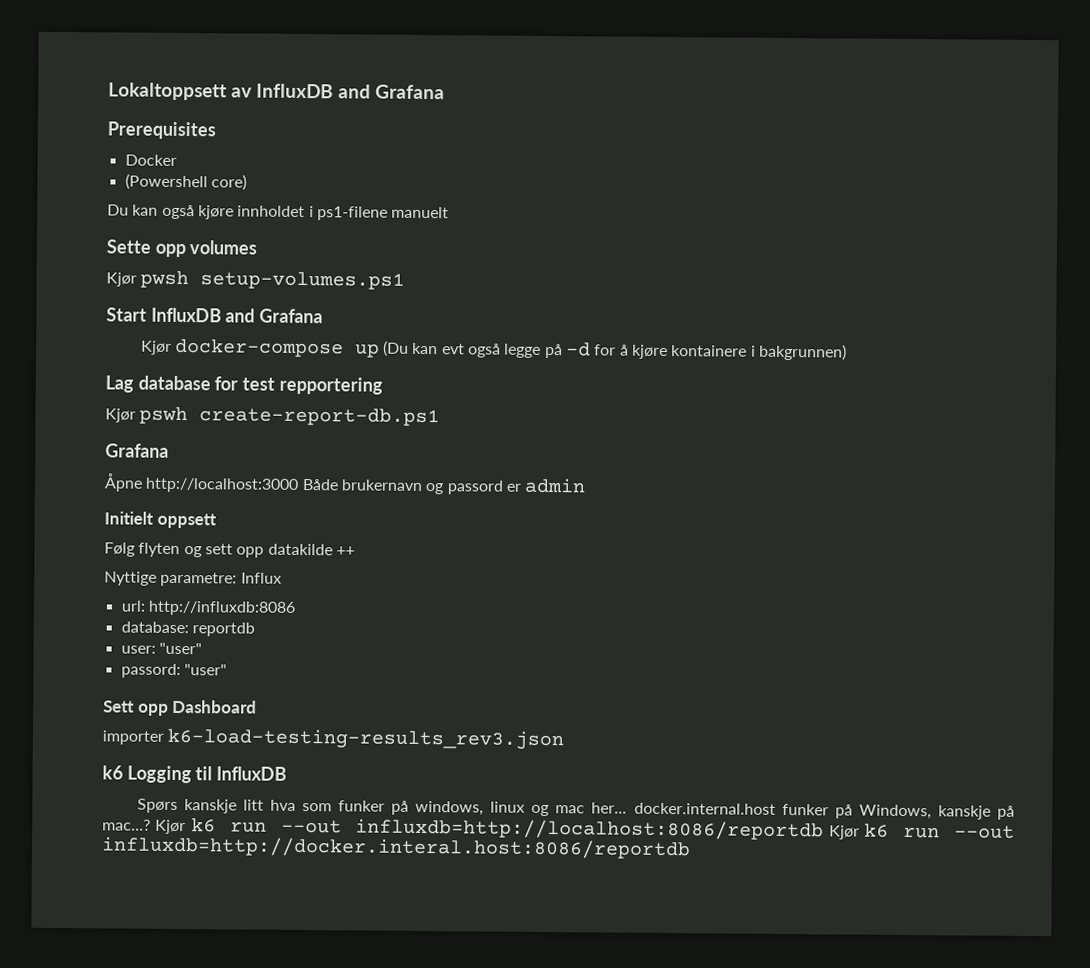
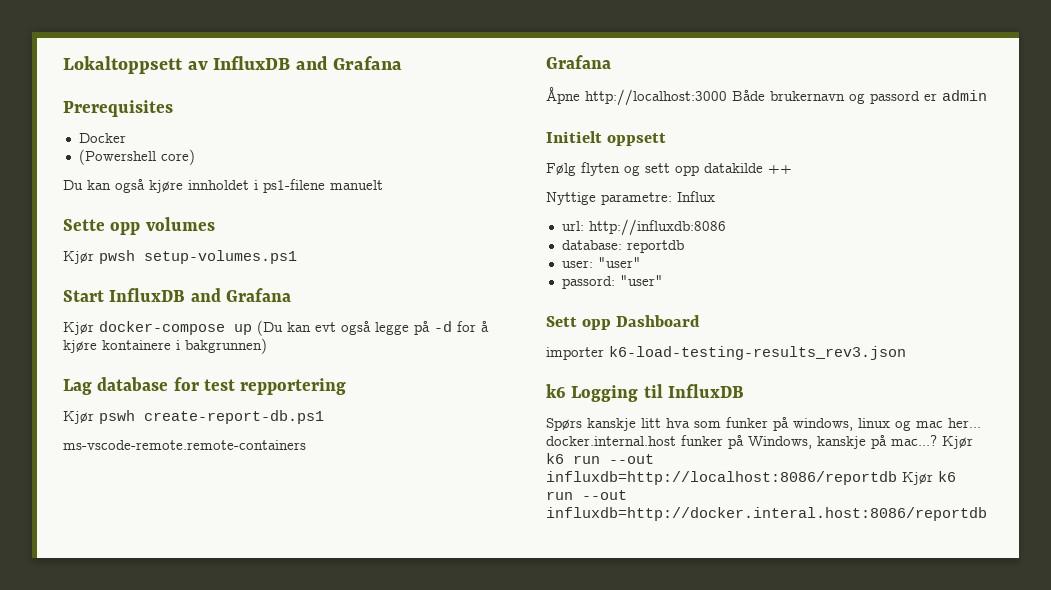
(441, 417) none -> [63,440,306,450] // ms-vscode-remote.remote-containers

